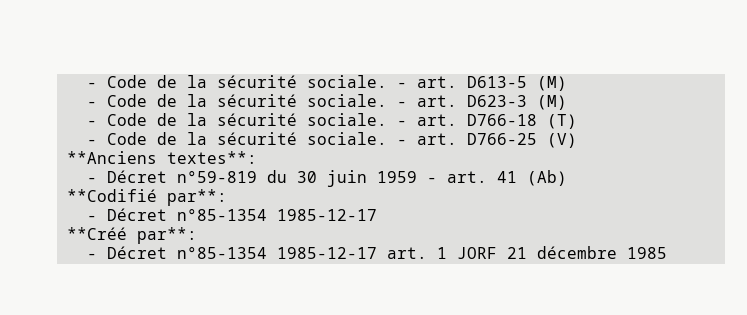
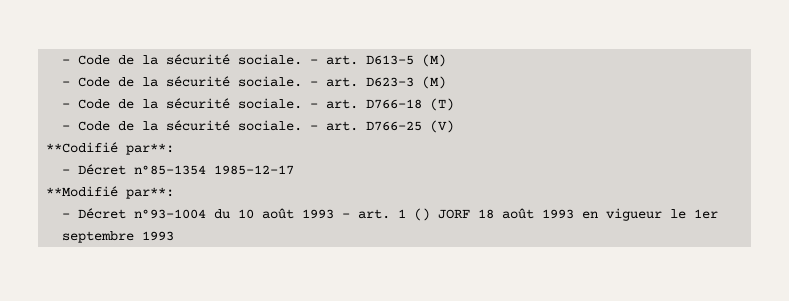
[66,151,257,164] [86,170,567,187] // **Anciens textes**: // - Décret n°59-819 du 30 juin 1959 - art. 41 (Ab) -> (454, 126) none
[66,227,197,244] [86,246,667,259] **Créé par**: // - Décret n°85-1354 1985-12-17 art. 1 JORF 21 décembre 1985 -> [45,186,174,199] [61,208,718,221] [61,231,174,243] **Modifié par**: // - Décret n°93-1004 du 10 août 1993 - art. 1 () JORF 18 août 1993 en vigueur le 1er septembre 1993

